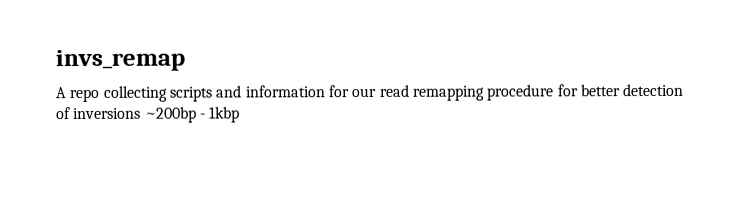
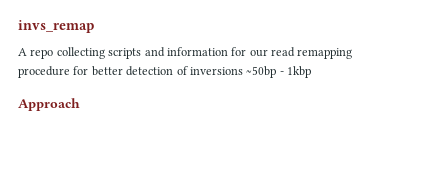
[144,106,197,123] ~200bp -> [246,66,277,78] ~50bp
(241, 114) none -> [18,98,80,111] // Approach

